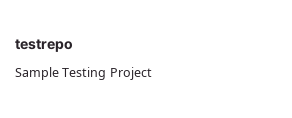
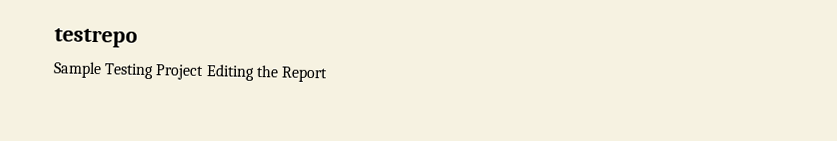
(152, 73) none -> [205,64,328,83] Editing the Report

